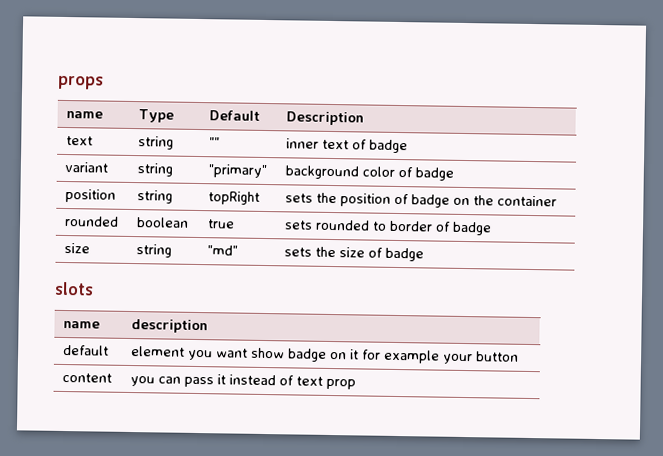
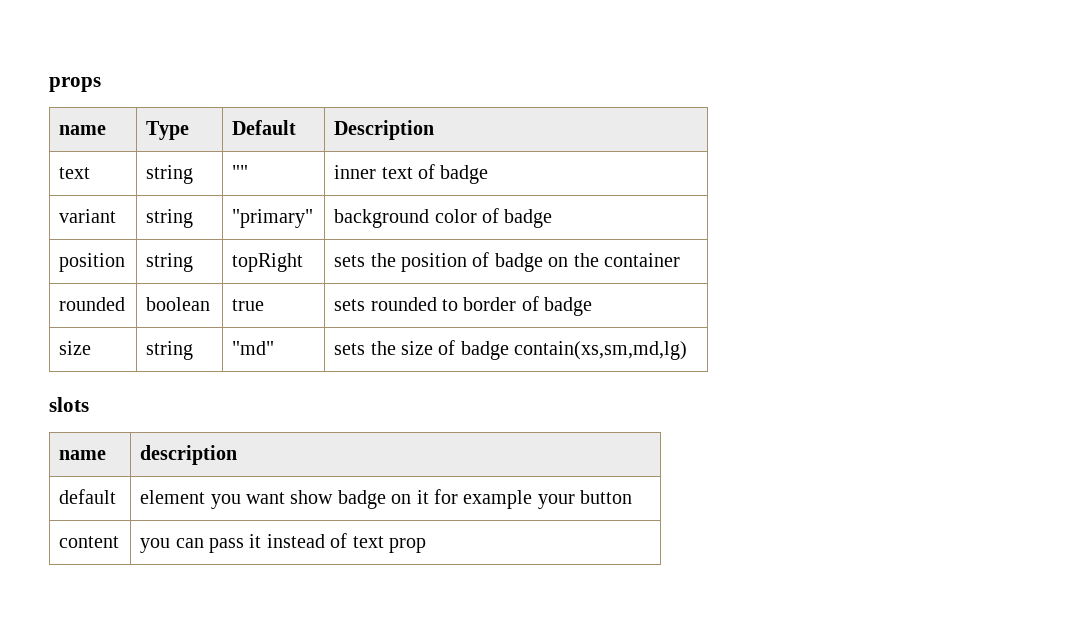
(425, 254) none -> [514,341,688,360] contain(xs,sm,md,lg)

